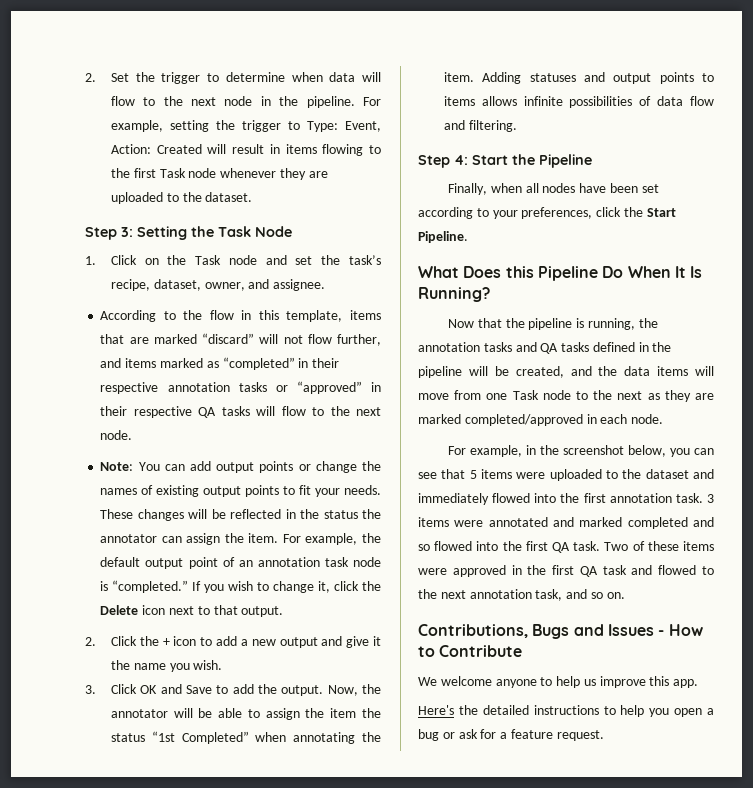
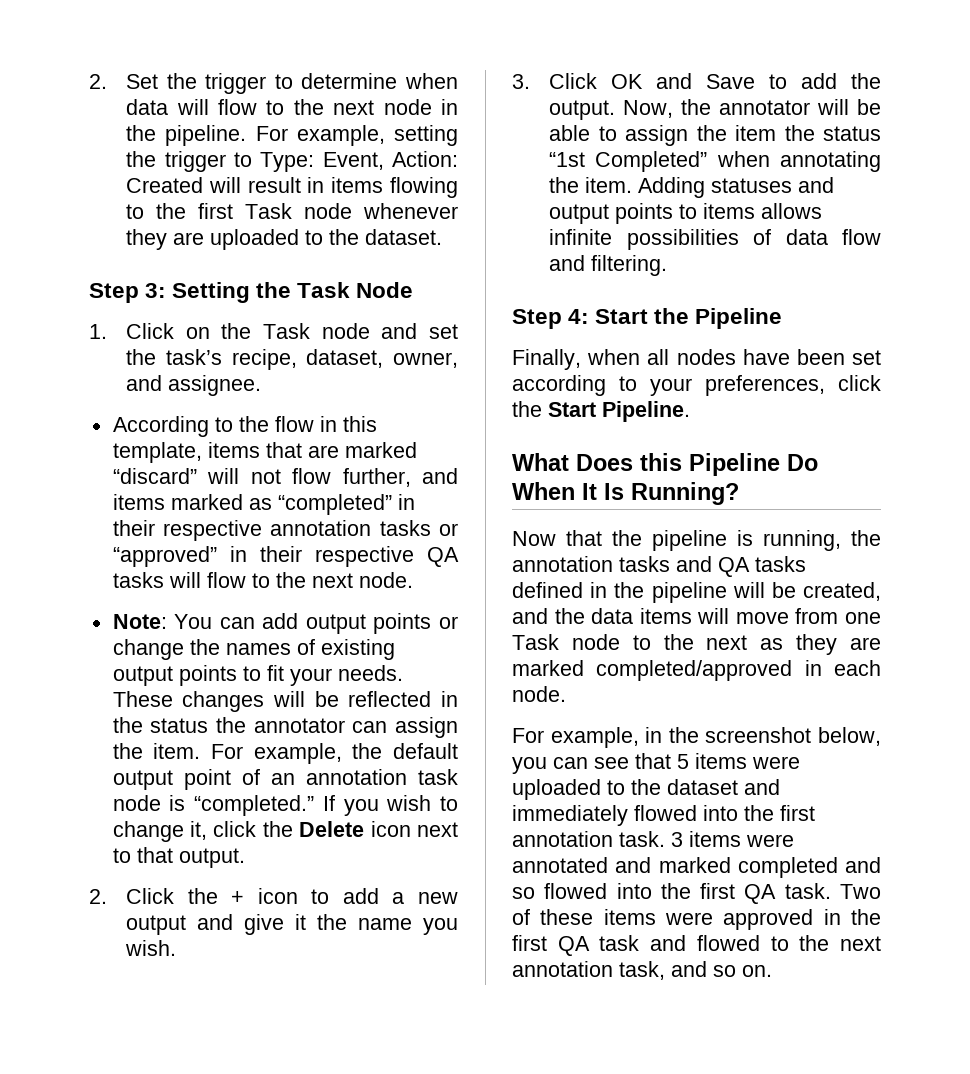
[418,624,703,639] [418,645,523,657] [418,676,699,688] [418,705,714,717] [418,729,604,741] // Contributions, Bugs and Issues - How to Contribute // We welcome anyone to help us improve this app. // Here's the detailed instructions to help you open a bug or ask for a feature request. -> (772, 971) none

